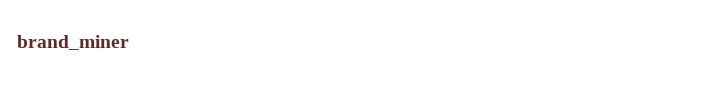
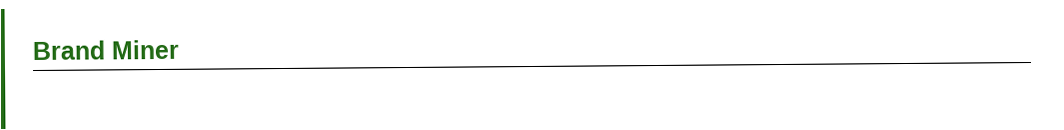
[17,35,129,50] brand_miner -> [32,39,179,61] Brand Miner

